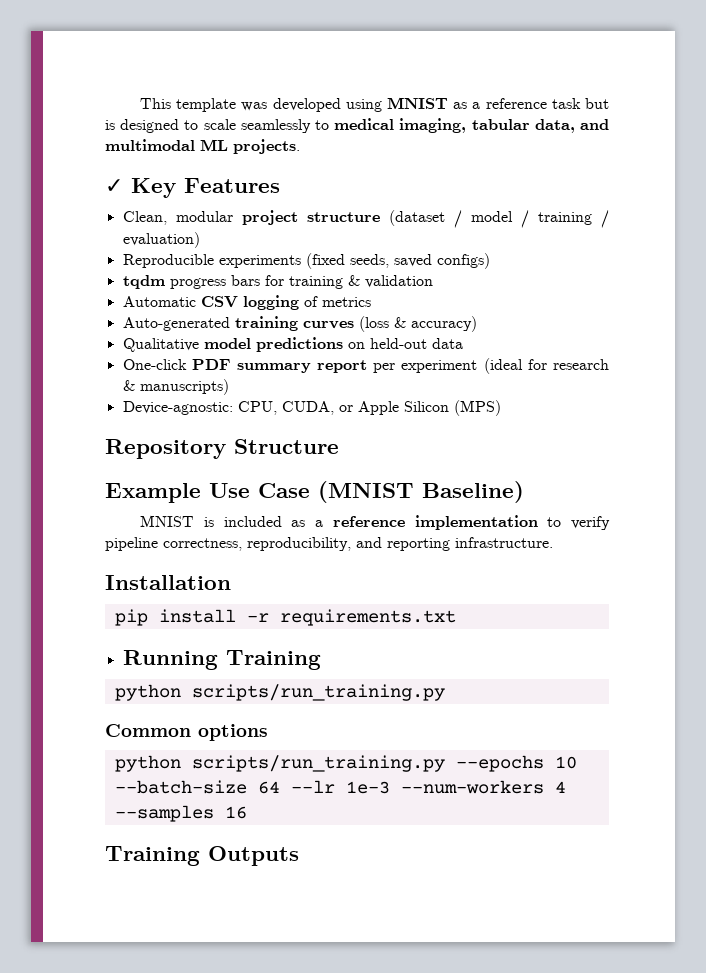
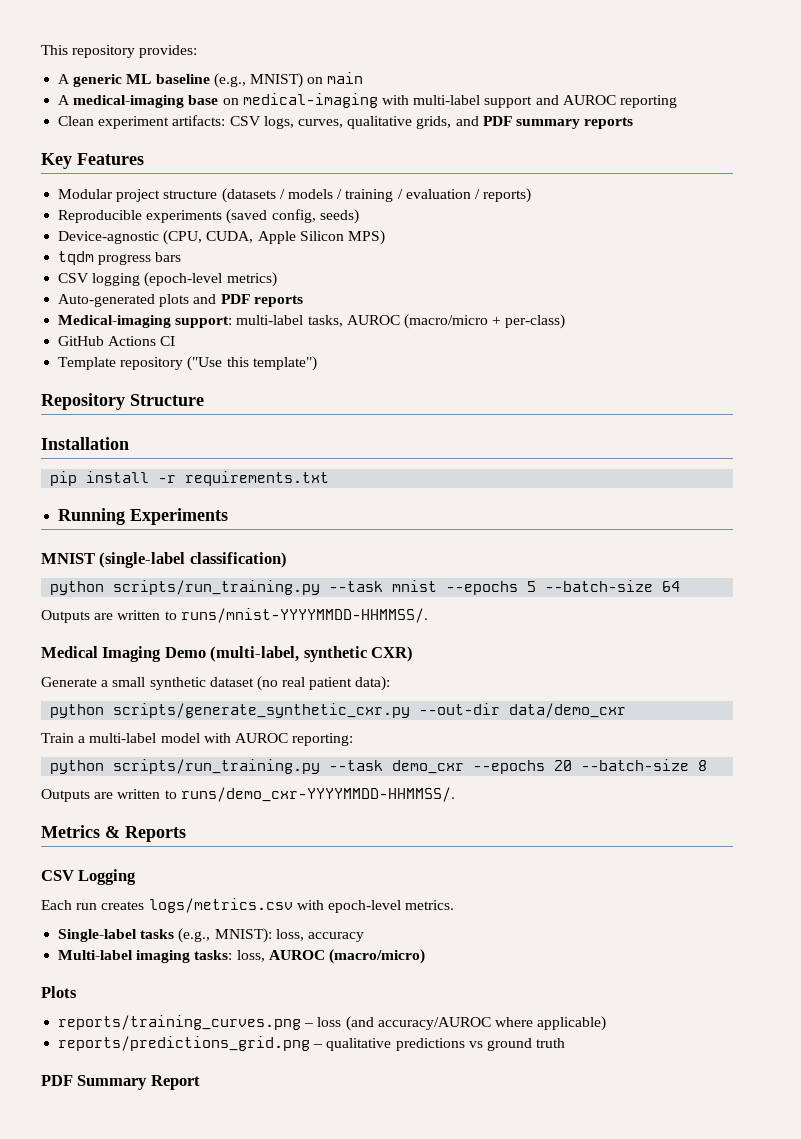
[176,97,610,112] [105,118,609,133] [105,139,300,154] [105,178,280,198] [122,210,609,228] [122,232,200,248] [122,253,490,269] [122,275,433,289] [122,295,371,310] [122,316,477,332] [122,337,463,352] [122,358,609,374] [122,379,229,395] [122,400,501,416] [105,439,339,459] [105,481,524,503] [140,515,611,530] [105,537,553,551] template was developed using MNIST as a reference task but is designed to scale seamlessly to medical imaging, tabular data, and multimodal ML projects. // ✓ Key Features // Clean, modular project structure (dataset / model / training / evaluation) // Reproducible experiments (fixed seeds, saved configs) // tqdm progress bars for training & validation // Automatic CSV logging of metrics // Auto‑generated training curves (loss & accuracy) // Qualitative model predictions on held‑out data // One‑click PDF summary report per experiment (ideal for research & manuscripts) // Device‑agnostic: CPU, CUDA, or Apple Silicon (MPS) // Repository Structure // Example Use Case (MNIST Baseline) // MNIST is included as a reference implementation to verify pipeline correctness, reproducibility, and reporting infrastructure. -> [72,45,198,58] [58,72,364,88] [58,93,677,108] [58,115,634,129] [41,153,144,169] [58,188,532,203] [58,209,359,224] [58,230,385,245] [58,251,182,265] [58,272,277,287] [58,294,303,307] [58,314,566,329] [58,336,176,346] [58,356,317,371] [41,393,204,410] repository provides: // A generic ML baseline (e.g., MNIST) on main // A medical‑imaging base on medical-imaging with multi‑label support and AUROC reporting // Clean experiment artifacts: CSV logs, curves, qualitative grids, and PDF summary reports // Key Features // Modular project structure (datasets / models / training / evaluation / reports) // Reproducible experiments (saved config, seeds) // Device‑agnostic (CPU, CUDA, Apple Silicon MPS) // tqdm progress bars // CSV logging (epoch‑level metrics) // Auto‑generated plots and PDF reports // Medical‑imaging support: multi‑label tasks, AUROC (macro/micro + per‑class) // GitHub Actions CI // Template repository ("Use this template") // Repository Structure
[225,650,321,670] [114,684,445,701] [105,724,268,741] [114,755,577,772] [114,780,566,794] [114,805,247,822] [105,846,299,866] Training // python scripts/run_training.py // Common options // python scripts/run_training.py --epochs 10 --batch-size 64 --lr 1e-3 --num-workers 4 --samples 16 // Training Outputs -> [130,508,229,525] [41,552,287,568] [50,580,681,595] [41,608,428,623] [41,646,414,662] [41,676,391,691] [50,703,627,718] [41,733,354,746] [50,759,708,774] [41,787,455,802] [41,825,186,842] [41,869,137,885] [41,898,455,913] [58,928,364,943] [58,949,425,964] [41,986,77,998] [58,1015,607,1031] [58,1036,566,1051] [41,1075,200,1090] Experiments // MNIST (single‑label classification) // python scripts/run_training.py --task mnist --epochs 5 --batch-size 64 // Outputs are written to runs/mnist-YYYYMMDD-HHMMSS/. // Medical Imaging Demo (multi‑label, synthetic CXR) // Generate a small synthetic dataset (no real patient data): // python scripts/generate_synthetic_cxr.py --out-dir data/demo_cxr // Train a multi‑label model with AUROC reporting: // python scripts/run_training.py --task demo_cxr --epochs 20 --batch-size 8 // Outputs are written to runs/demo_cxr-YYYYMMDD-HHMMSS/. // Metrics & Reports // CSV Logging // Each run creates logs/metrics.csv with epoch‑level metrics. // Single‑label tasks (e.g., MNIST): loss, accuracy // Multi‑label imaging tasks: loss, AUROC (macro/micro) // Plots // reports/training_curves.png – loss (and accuracy/AUROC where applicable) // reports/predictions_grid.png – qualitative predictions vs ground truth // PDF Summary Report

